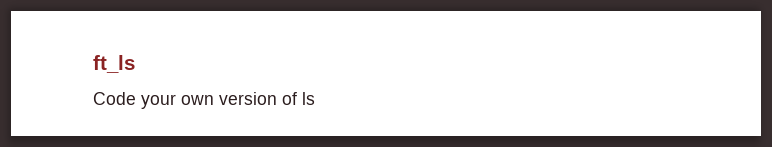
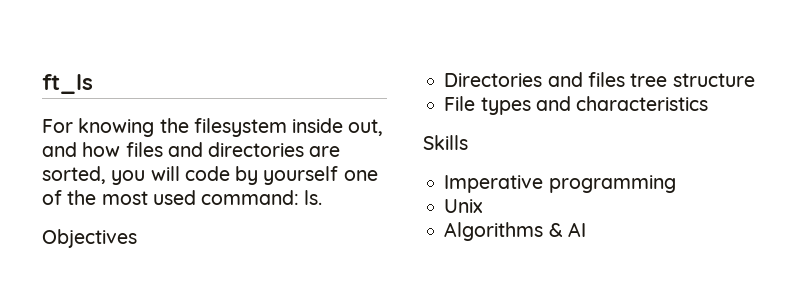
[93,92,315,109] Code your own version of ls -> [42,118,384,137] [42,142,341,157] [42,166,378,185] [42,190,323,205] [42,229,137,248] [444,72,755,87] [444,96,709,115] [423,135,468,150] [444,175,676,193] [444,199,484,213] [444,222,586,241] For knowing the filesystem inside out, and how files and directories are sorted, you will code by yourself one of the most used command: ls. // Objectives // Directories and files tree structure // File types and characteristics // Skills // Imperative programming // Unix // Algorithms & AI

